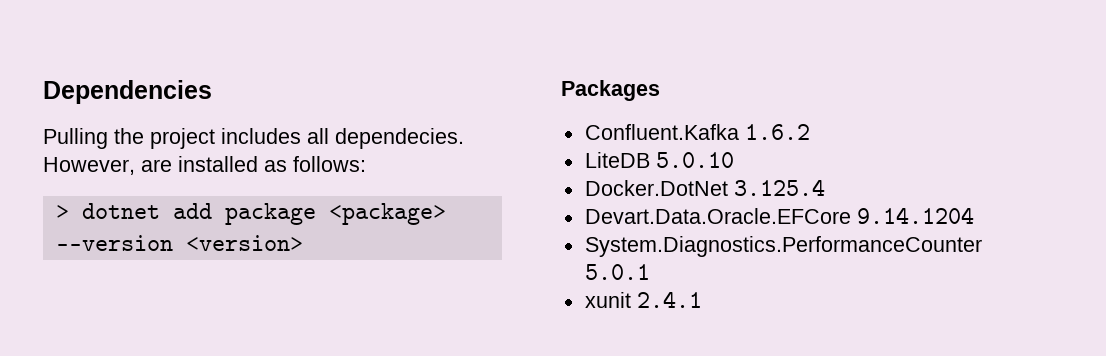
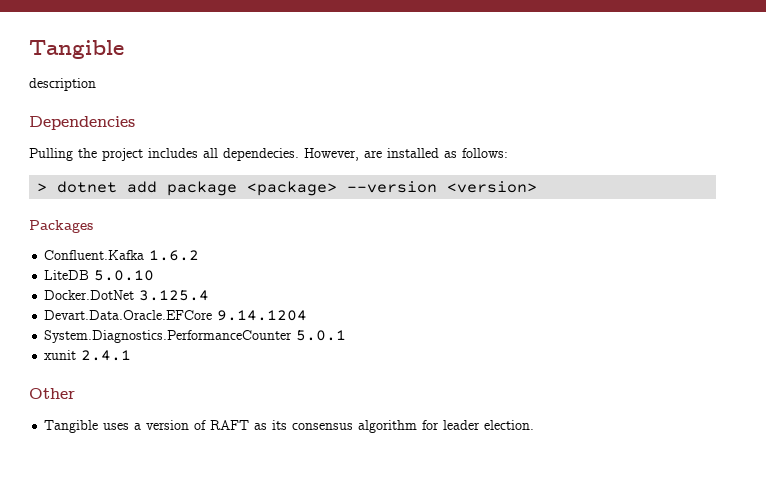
(43, 92) none -> [29,40,124,59] [29,78,96,91] Tangible // description //
(702, 299) none -> [29,388,75,399] [44,420,535,433] // Other // Tangible uses a version of RAFT as its consensus algorithm for leader election.

